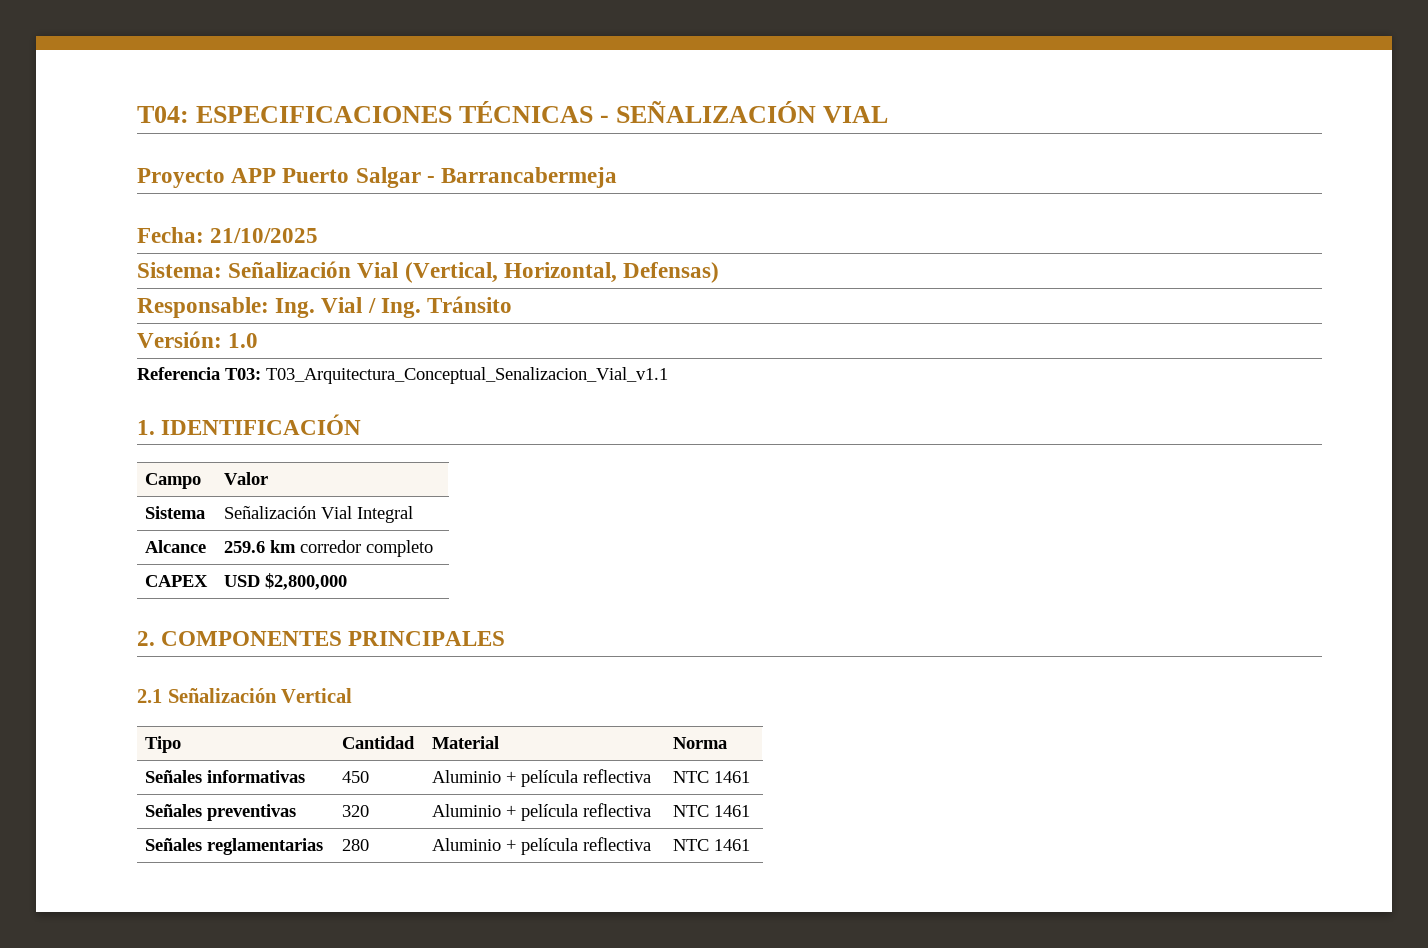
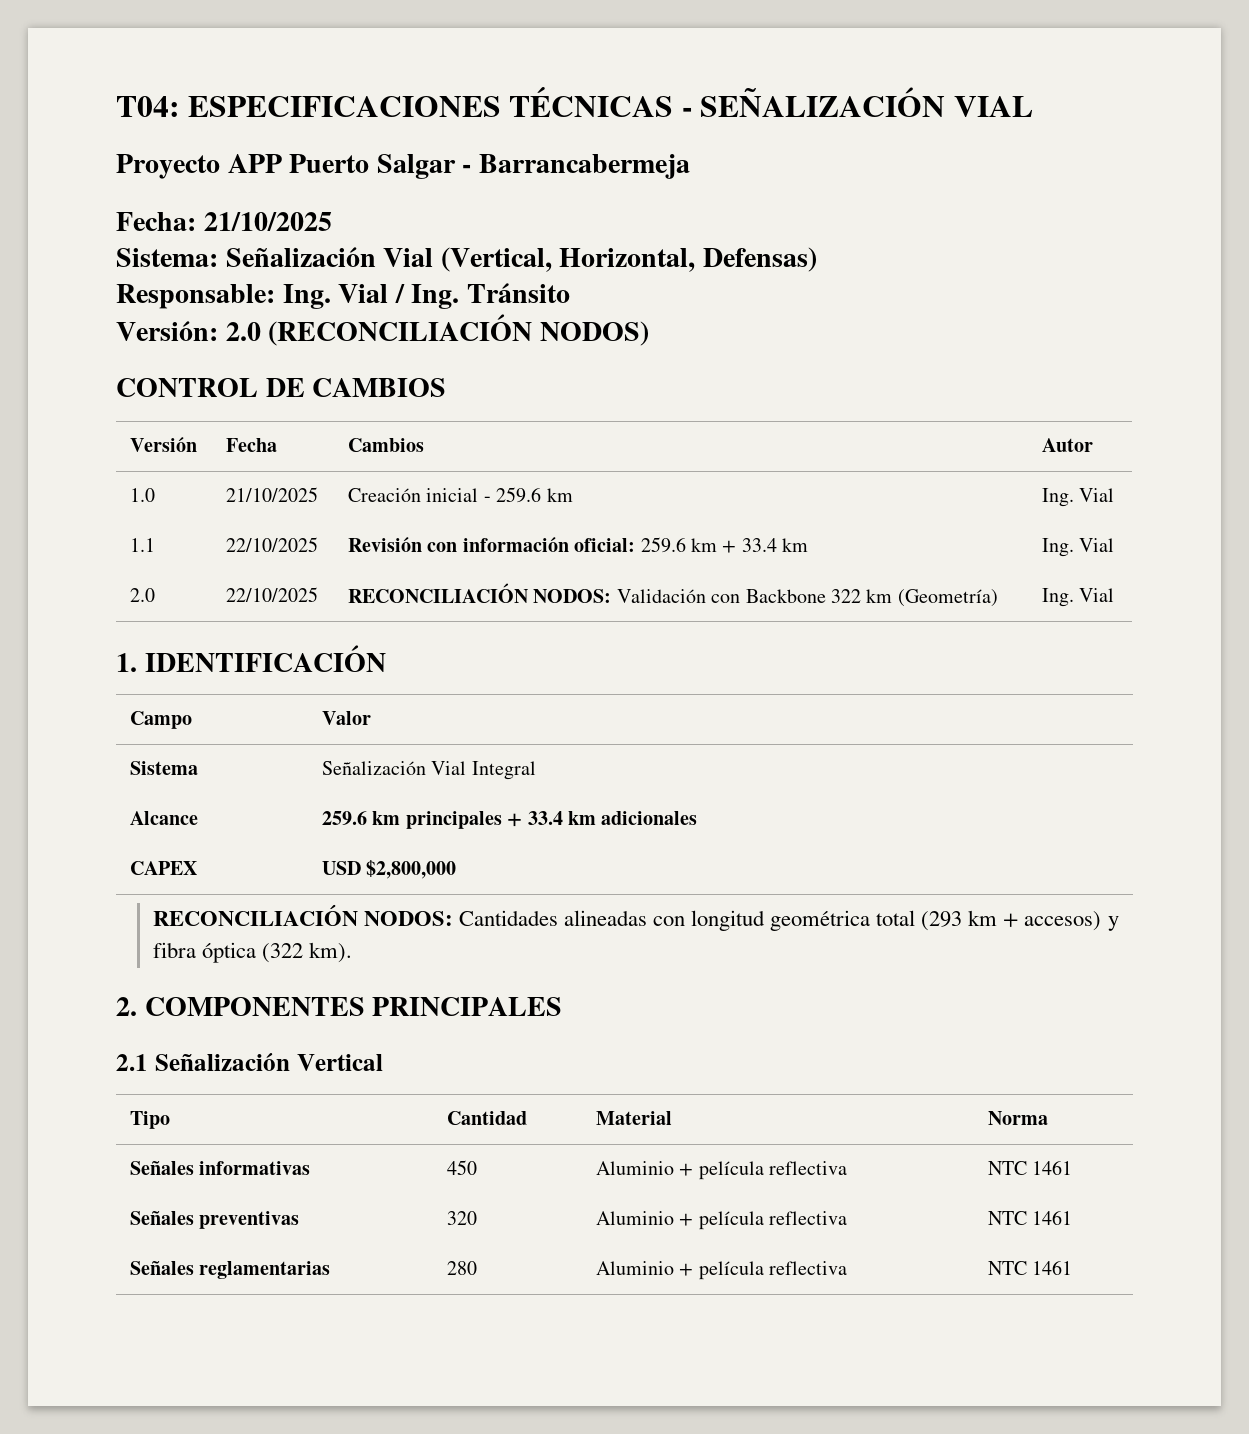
[228,333,259,348] [137,367,668,384] 1.0 // Referencia T03: T03_Arquitectura_Conceptual_Senalizacion_Vial_v1.1 -> [225,314,649,346] [116,378,447,397] [129,437,197,452] [225,438,277,452] [347,438,424,452] [1041,438,1093,452] [129,488,155,502] [225,487,318,502] [347,487,573,503] [1041,488,1115,507] [129,538,155,552] [225,537,318,552] [347,537,809,553] [1041,538,1115,557] [129,588,155,602] [225,587,318,602] [347,583,998,607] [1041,588,1115,607] 2.0 (RECONCILIACIÓN NODOS) // CONTROL DE CAMBIOS // Versión | Fecha | Cambios | Autor // 1.0 | 21/10/2025 | Creación inicial - 259.6 km | Ing. Vial // 1.1 | 22/10/2025 | Revisión con información oficial: 259.6 km + 33.4 km | Ing. Vial // 2.0 | 22/10/2025 | RECONCILIACIÓN NODOS: Validación con Backbone 322 km (Geometría) | Ing. Vial
[300,540,434,557] [145,575,209,587] [224,573,348,590] corredor completo // CAPEX | USD $2,800,000 -> [405,811,698,829] [129,861,197,875] [321,860,457,879] [152,904,1119,931] [152,942,352,963] principales + 33.4 km adicionales // CAPEX | USD $2,800,000 // RECONCILIACIÓN NODOS: Cantidades alineadas con longitud geométrica total (293 km + accesos) y fibra óptica (322 km).

